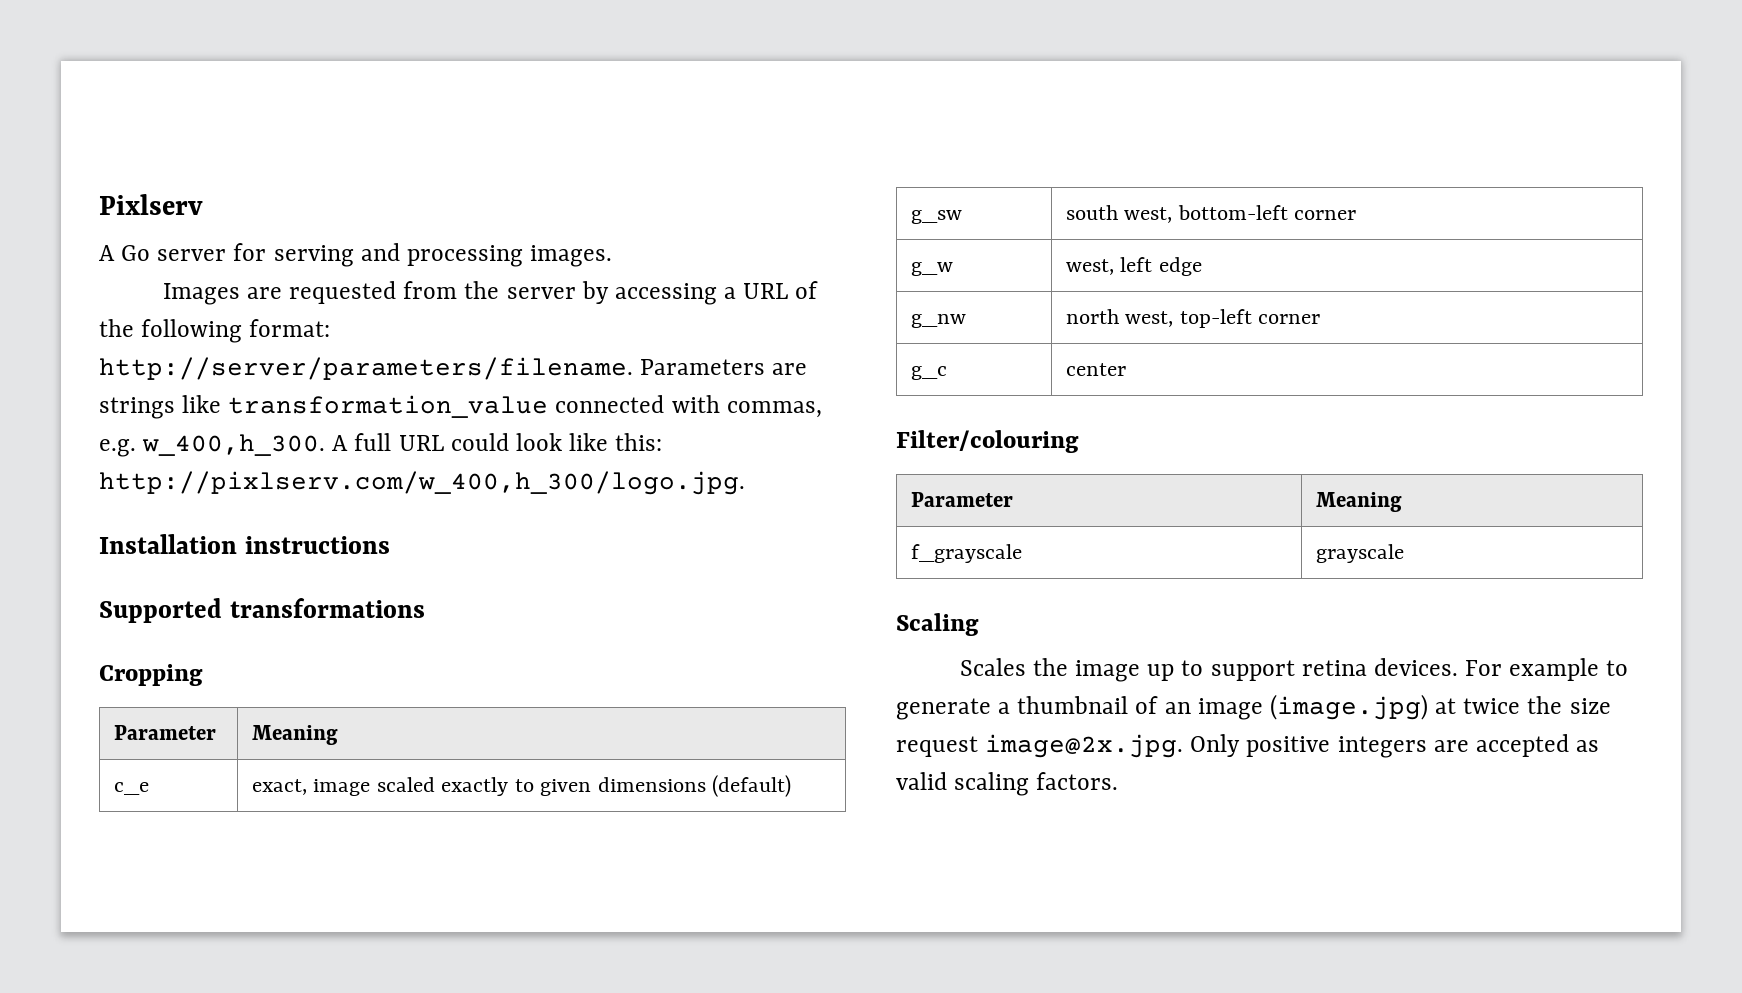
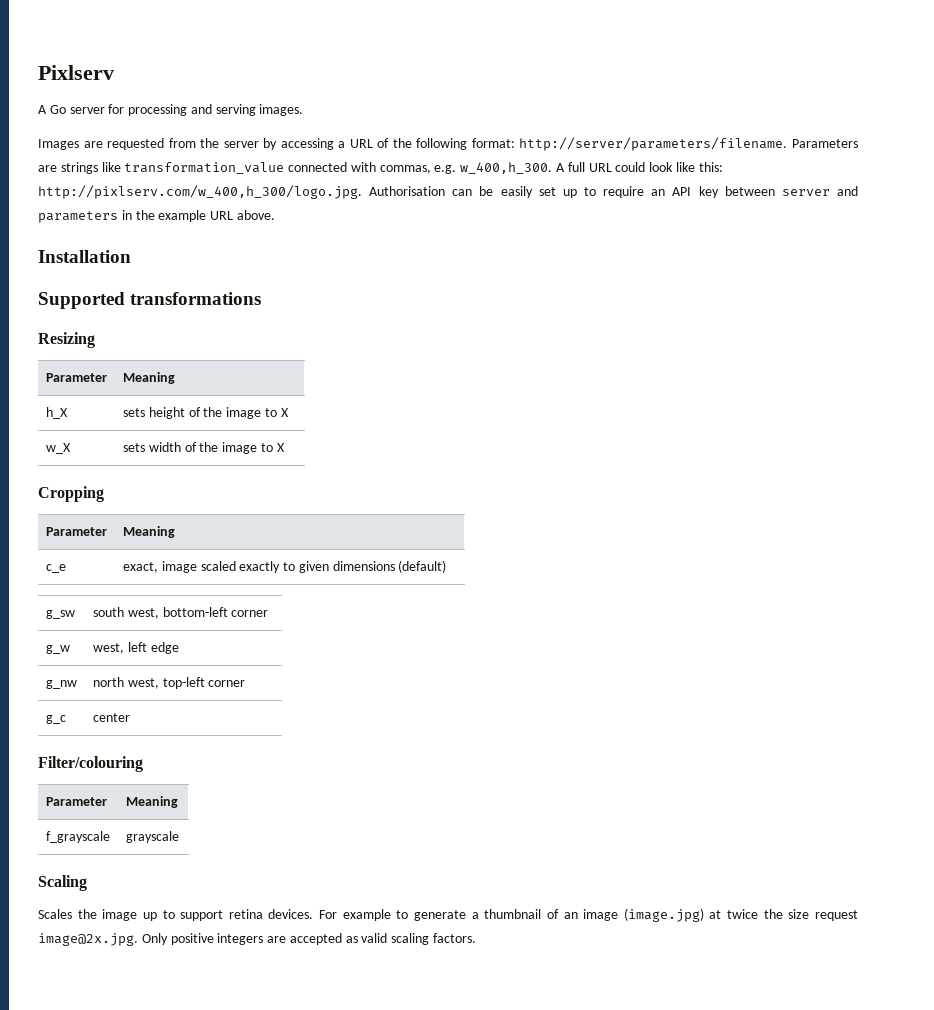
[273,243,523,267] serving and processing -> [128,104,256,116] processing and serving
(745, 483) none -> [369,186,858,198] [38,210,275,223] Authorisation can be easily set up to require an API key between server and parameters in the example URL above.
[244,536,390,554] instructions -> (131, 256) none
(425, 608) none -> [38,332,95,348] [45,373,107,382] [122,372,175,384] [45,407,68,419] [122,407,289,419] [45,443,71,454] [122,442,285,454] // Resizing // Parameter | Meaning // h_X | sets height of the image to X // w_X | sets width of the image to X

